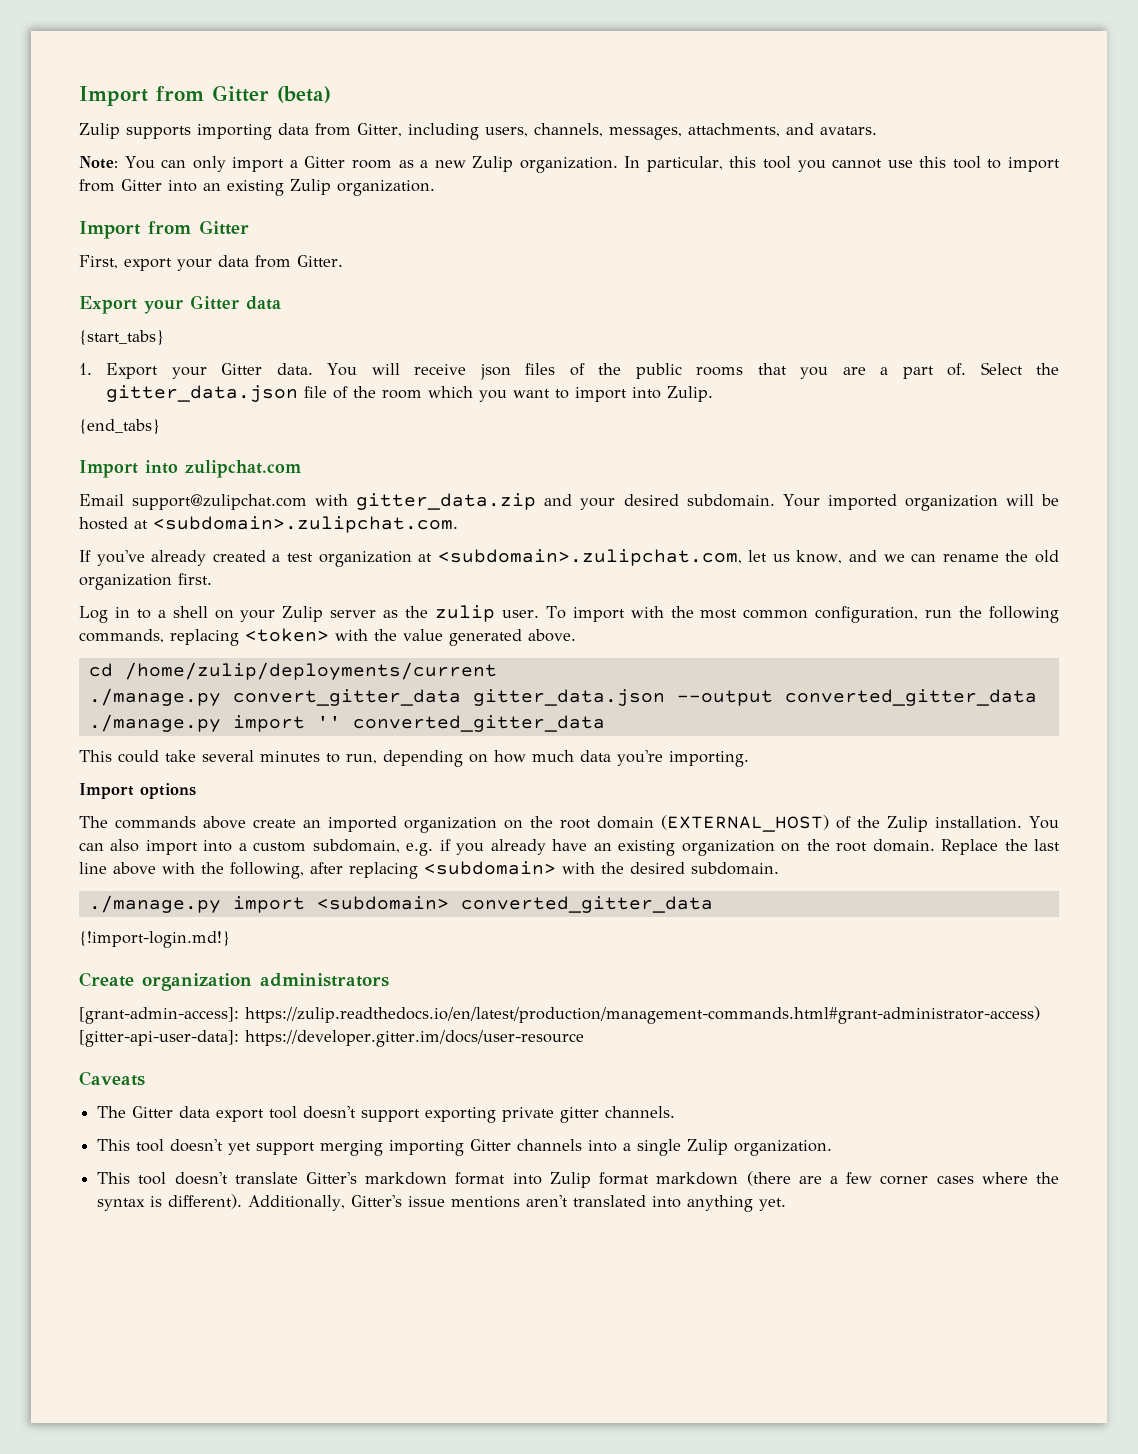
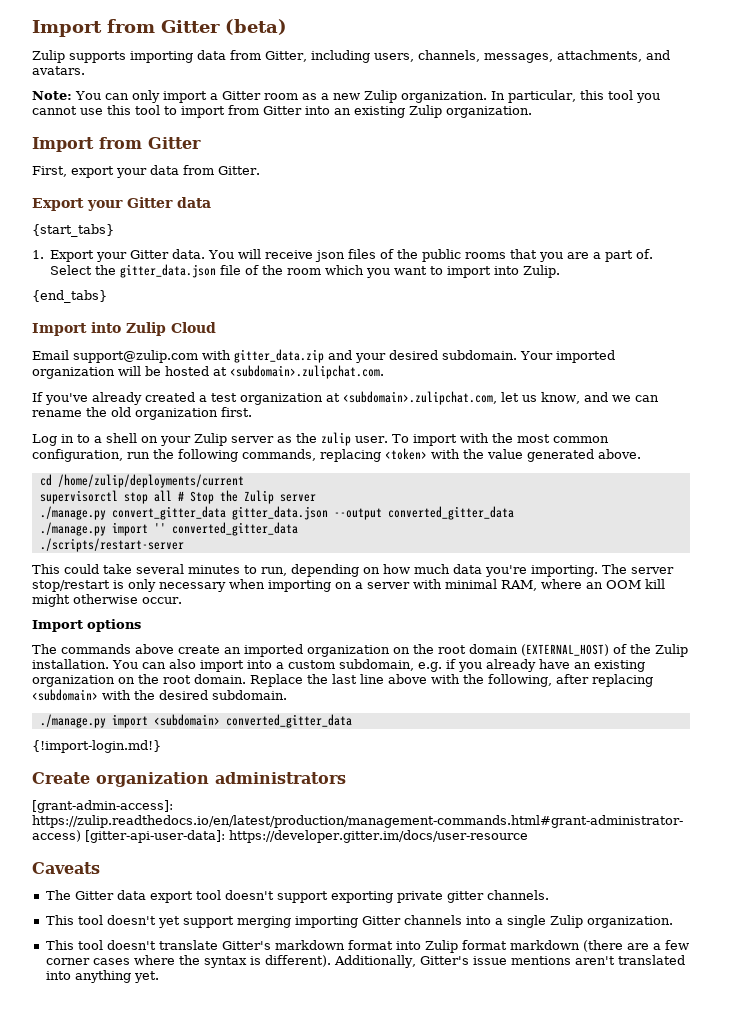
[185,460,301,478] zulipchat.com -> [126,322,216,336] Zulip Cloud
[132,494,308,510] support@zulipchat.com -> [73,350,198,363] support@zulip.com
(497, 671) none -> [39,490,316,504] // supervisorctl stop all # Stop the Zulip server
(605, 723) none -> [39,538,184,552] // ./scripts/restart-server
(749, 759) none -> [602,564,674,574] [32,579,665,592] [32,594,182,607] The server stop/restart is only necessary when importing on a server with minimal RAM, where an OOM kill might otherwise occur.

